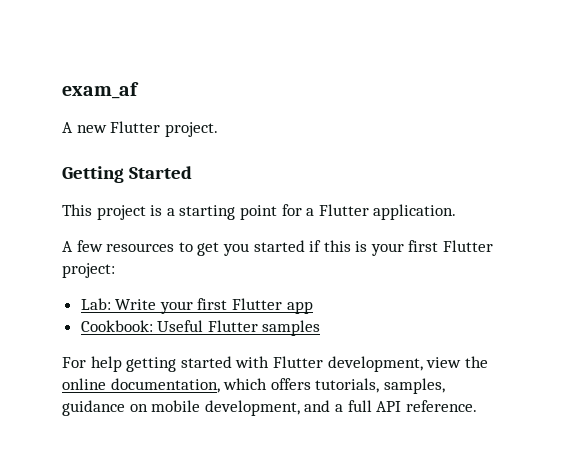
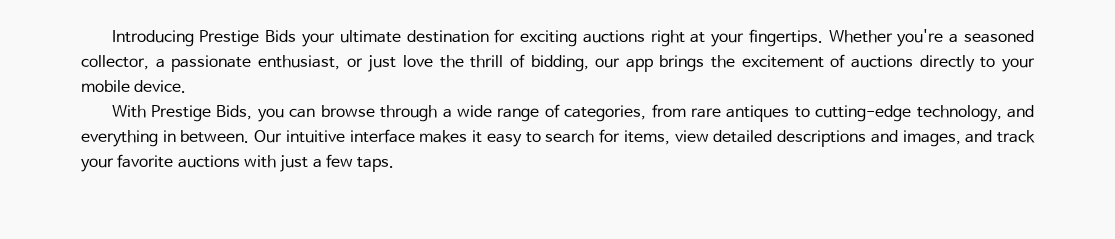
[62,82,139,99] [62,121,218,137] [62,166,192,183] [62,204,457,220] [62,240,494,256] [62,263,115,278] [80,298,313,314] [80,320,321,336] [62,356,488,372] [62,378,445,394] [62,400,477,416] exam_af // A new Flutter project. // Getting Started // This project is a starting point for a Flutter application. // A few resources to get you started if this is your first Flutter project: // Lab: Write your first Flutter app // Cookbook: Useful Flutter samples // For help getting started with Flutter development, view the online documentation, which offers tutorials, samples, guidance on mobile development, and a full API reference. -> [111,29,1034,47] [81,54,1035,72] [81,80,187,93] [111,104,1034,122] [81,129,1035,147] [81,154,395,172] Introducing Prestige Bids your ultimate destination for exciting auctions right at your fingertips. Whether you're a seasoned collector, a passionate enthusiast, or just love the thrill of bidding, our app brings the excitement of auctions directly to your mobile device. // With Prestige Bids, you can browse through a wide range of categories, from rare antiques to cutting-edge technology, and everything in between. Our intuitive interface makes it easy to search for items, view detailed descriptions and images, and track your favorite auctions with just a few taps.

